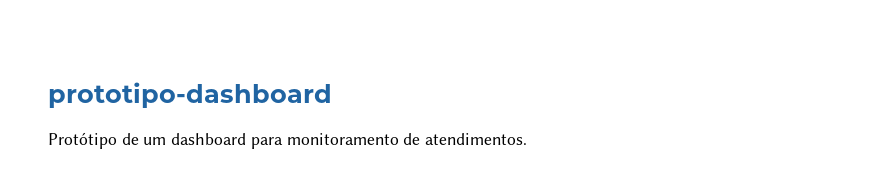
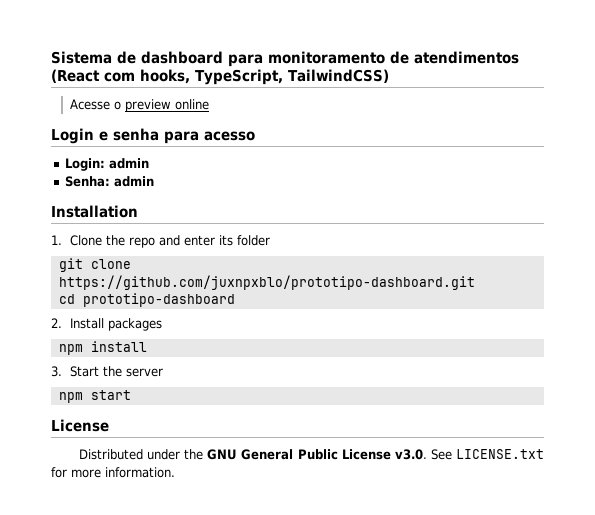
[48,82,332,108] [48,132,528,149] prototipo-dashboard // Protótipo de um dashboard para monitoramento de atendimentos. -> [51,51,519,67] [51,69,389,85] [70,99,210,112] [51,128,255,144] [65,158,150,171] [65,176,155,187] [51,205,138,218] [51,235,271,248] [58,258,131,272] [58,275,475,290] [58,293,235,307] [51,318,163,331] [58,341,147,355] [51,366,164,377] [58,390,131,403] [51,419,109,432] [78,449,545,460] [51,467,175,478] Sistema de dashboard para monitoramento de atendimentos (React com hooks, TypeScript, TailwindCSS) // Acesse o preview online // Login e senha para acesso // Login: admin // Senha: admin // Installation // 1. Clone the repo and enter its folder // git clone https://github.com/juxnpxblo/prototipo-dashboard.git // cd prototipo-dashboard // 2. Install packages // npm install // 3. Start the server // npm start // License // Distributed under the GNU General Public License v3.0. See LICENSE.txt for more information.

